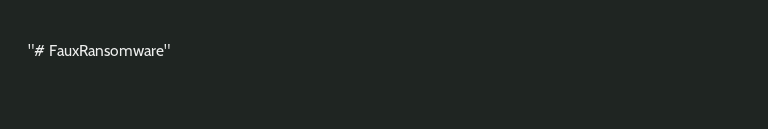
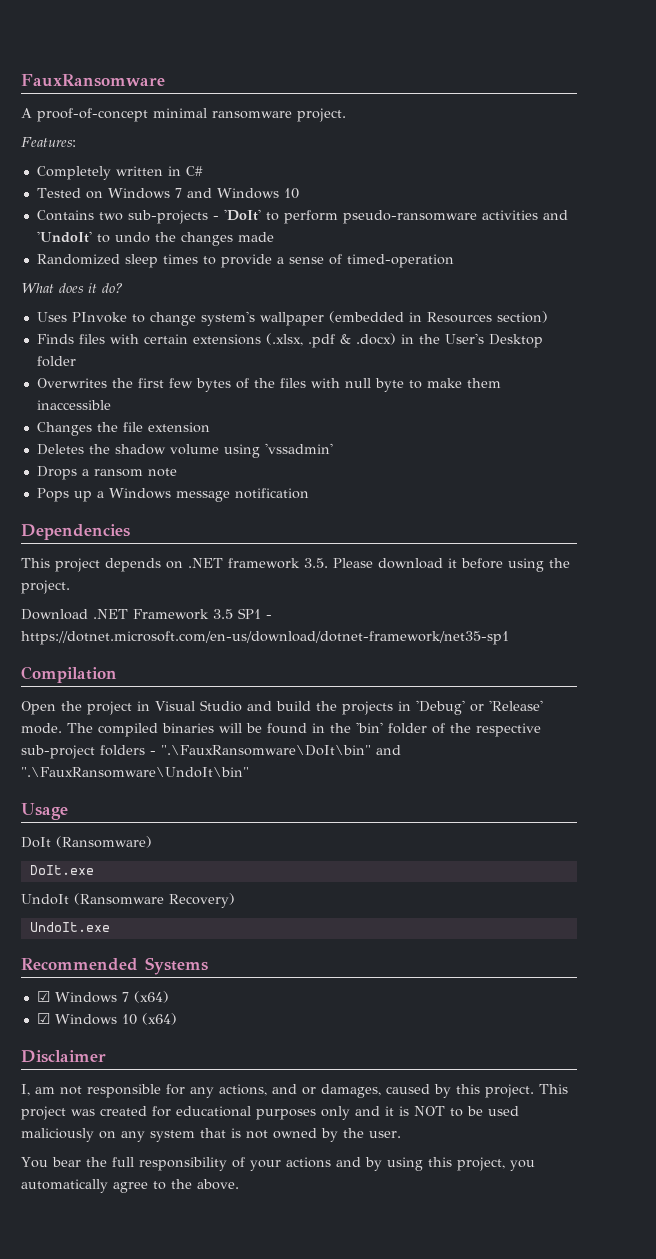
[28,44,171,56] "# FauxRansomware" -> [21,74,165,87] [21,108,346,122] [21,137,76,147] [36,166,203,180] [36,188,299,199] [36,209,568,224] [36,231,274,246] [36,254,454,268] [21,283,123,293] [36,311,548,326] [36,333,543,348] [36,356,76,367] [36,378,501,392] [36,400,111,410] [36,422,210,436] [36,443,333,458] [36,466,177,480] [36,488,309,502] [21,524,130,540] [21,558,570,572] [21,580,70,594] [21,608,272,620] [21,631,509,645] [21,666,117,683] [21,700,543,715] [21,722,541,737] [21,745,401,759] [21,767,249,778] [21,803,68,820] [21,836,152,848] [29,865,94,875] [21,893,235,908] [29,922,110,932] [21,957,208,975] [36,991,169,1003] [36,1013,177,1025] [21,1050,106,1063] [21,1084,568,1098] [21,1106,519,1120] [21,1128,401,1142] [21,1157,535,1171] [21,1179,239,1193] FauxRansomware // A proof-of-concept minimal ransomware project. // Features: // Completely written in C# // Tested on Windows 7 and Windows 10 // Contains two sub-projects - 'DoIt' to perform pseudo-ransomware activities and 'UndoIt' to undo the changes made // Randomized sleep times to provide a sense of timed-operation // What does it do? // Uses PInvoke to change system's wallpaper (embedded in Resources section) // Finds files with certain extensions (.xlsx, .pdf & .docx) in the User's Desktop folder // Overwrites the first few bytes of the files with null byte to make them inaccessible // Changes the file extension // Deletes the shadow volume using 'vssadmin' // Drops a ransom note // Pops up a Windows message notification // Dependencies // This project depends on .NET framework 3.5. Please download it before using the project. // Download .NET Framework 3.5 SP1 - https://dotnet.microsoft.com/en-us/download/dotnet-framework/net35-sp1 // Compilation // Open the project in Visual Studio and build the projects in 'Debug' or 'Release' mode. The compiled binaries will be found in the 'bin' folder of the respective sub-project folders - ".\FauxRansomware\DoIt\bin" and ".\FauxRansomware\UndoIt\bin" // Usage // DoIt (Ransomware) // DoIt.exe // UndoIt (Ransomware Recovery) // UndoIt.exe // Recommended Systems // ☑ Windows 7 (x64) // ☑ Windows 10 (x64) // Disclaimer // I, am not responsible for any actions, and or damages, caused by this project. This project was created for educational purposes only and it is NOT to be used maliciously on any system that is not owned by the user. // You bear the full responsibility of your actions and by using this project, you automatically agree to the above.

